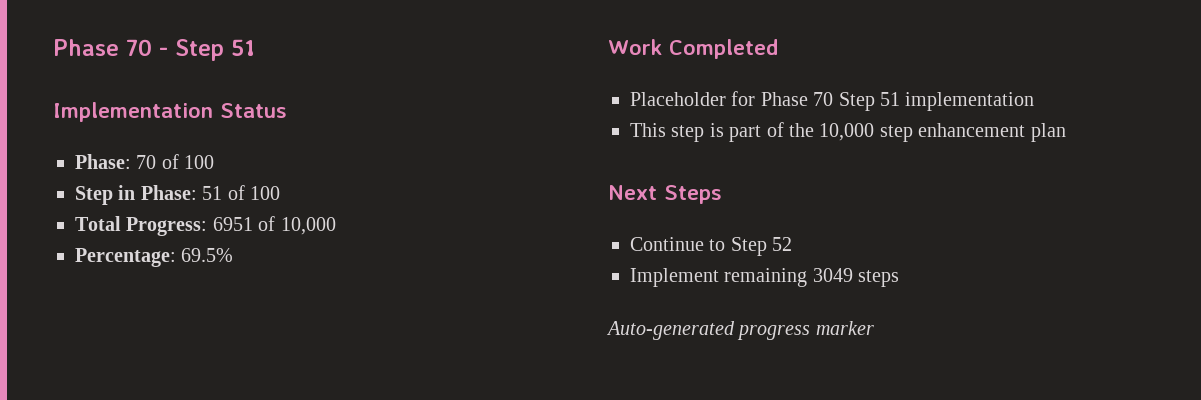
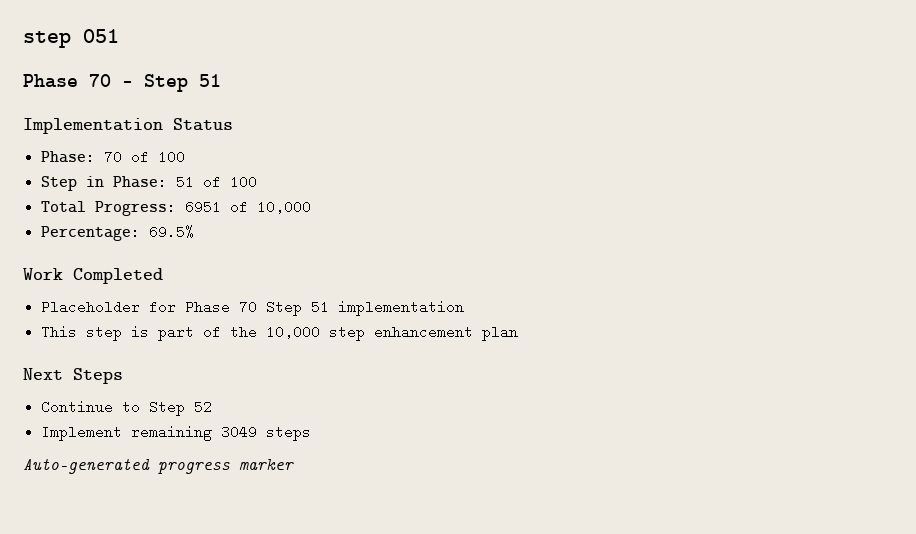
(53, 47) none -> [23,29,119,48] step 051 //

